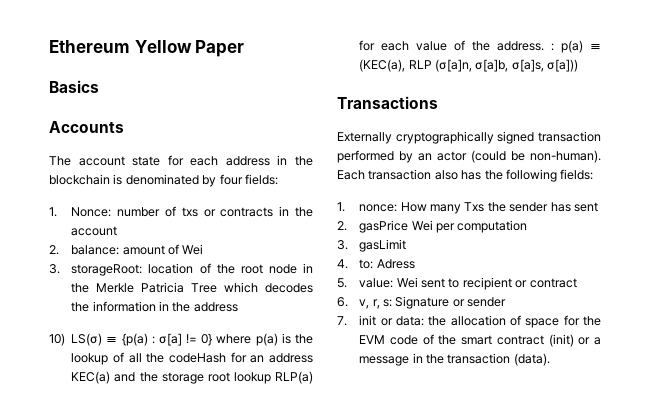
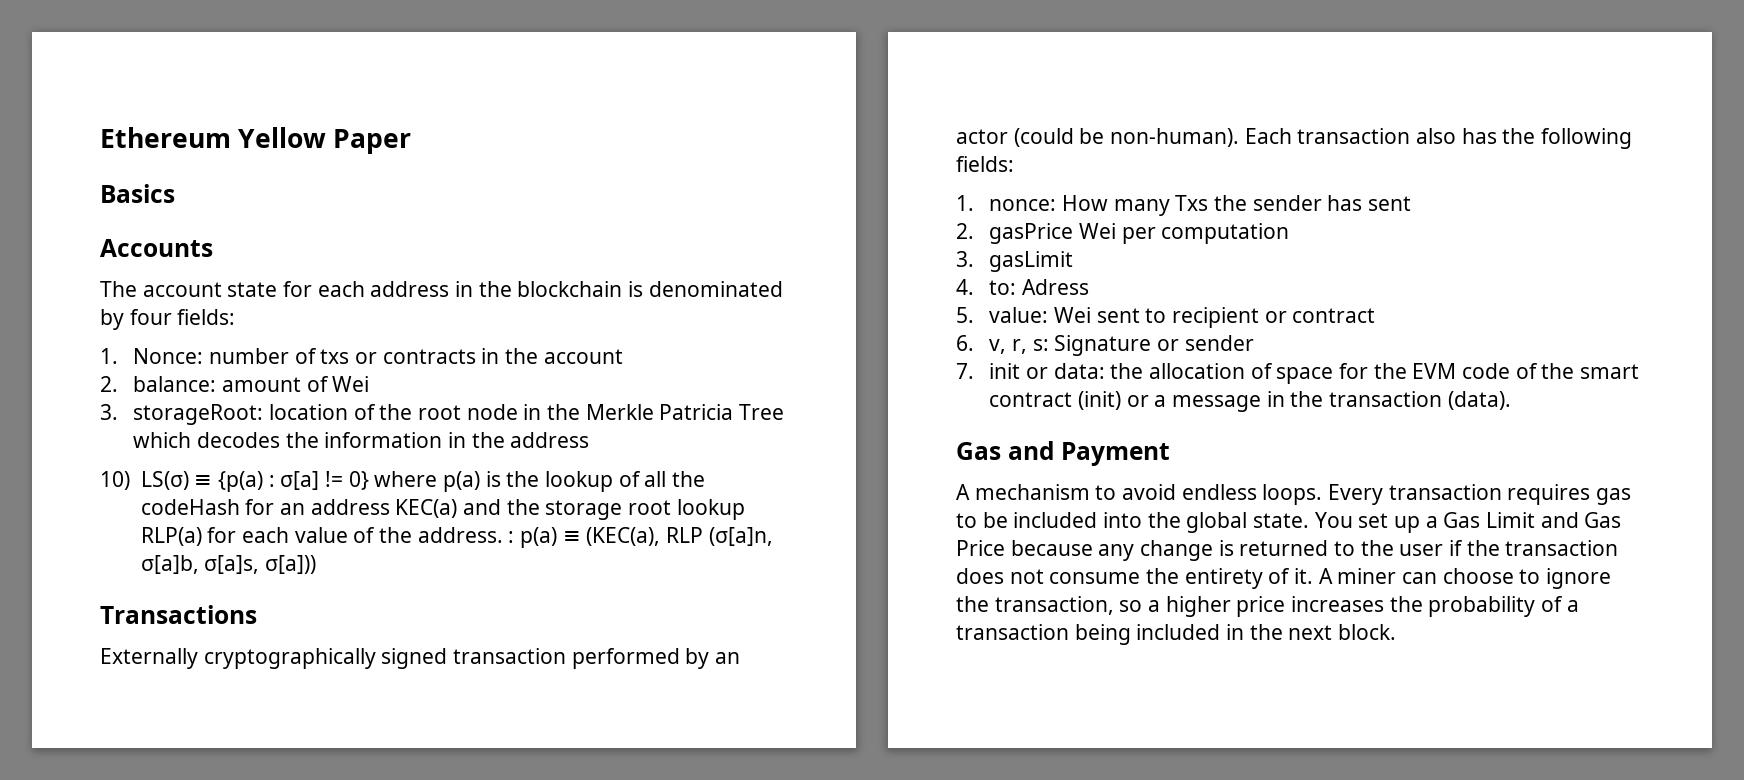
(550, 359) none -> [956,441,1171,466] [956,484,1632,505] [956,512,1622,533] [956,540,1619,561] [956,568,1612,589] [956,596,1579,617] [956,624,1397,645] // Gas and Payment // A mechanism to avoid endless loops. Every transaction requires gas to be included into the global state. You set up a Gas Limit and Gas Price because any change is returned to the user if the transaction does not consume the entirety of it. A miner can choose to ignore the transaction, so a higher price increases the probability of a transaction being included in the next block.

